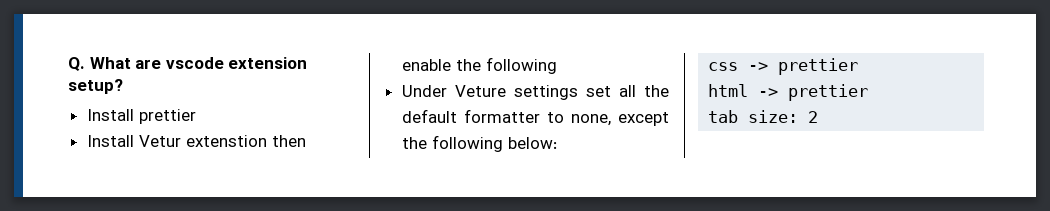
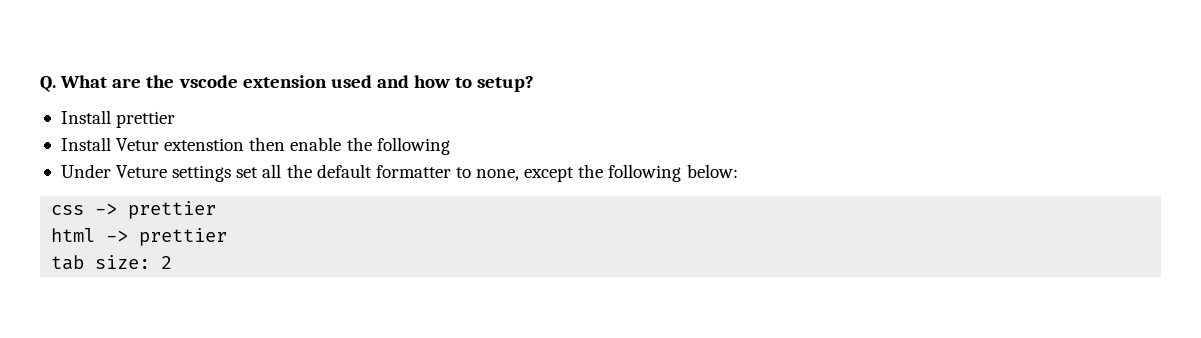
(162, 64) none -> [146,75,175,88] the
(308, 63) none -> [330,75,473,88] used and how to

